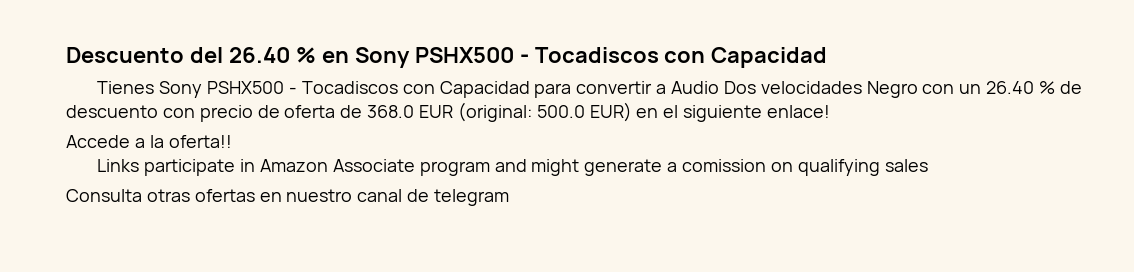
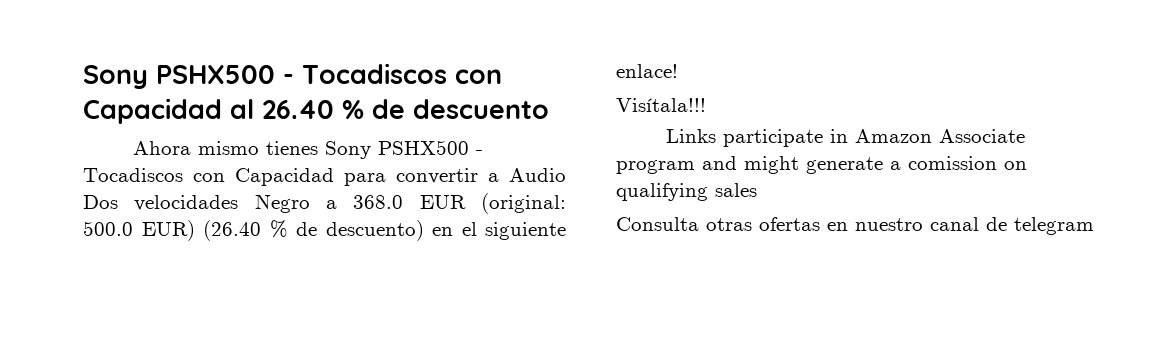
[66,47,828,68] [97,81,155,94] Descuento del 26.40 % en Sony PSHX500 - Tocadiscos con Capacidad // Tienes -> [83,63,502,89] [83,98,549,124] [133,141,319,155] Sony PSHX500 - Tocadiscos con Capacidad al 26.40 % de descuento // Ahora mismo tienes
[922,81,1082,94] [66,105,363,122] con un 26.40 % de descuento con precio de oferta de -> [326,200,337,209] a
(632, 112) none -> [203,220,424,241] (26.40 % de descuento)
[66,135,232,148] Accede a la oferta!! -> [616,98,706,112] Visítala!!!

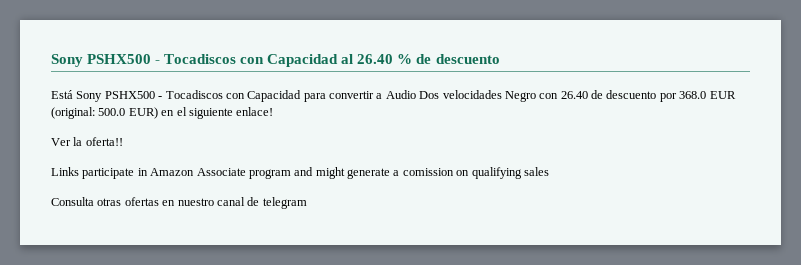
[133,141,319,155] Ahora mismo tienes -> [51,90,73,99] Está
[326,200,337,209] a -> [539,90,677,102] con 26.40 de descuento por
[203,220,424,241] (26.40 % de descuento) -> (158, 113) none
[616,98,706,112] Visítala!!! -> [51,137,123,146] Ver la oferta!!

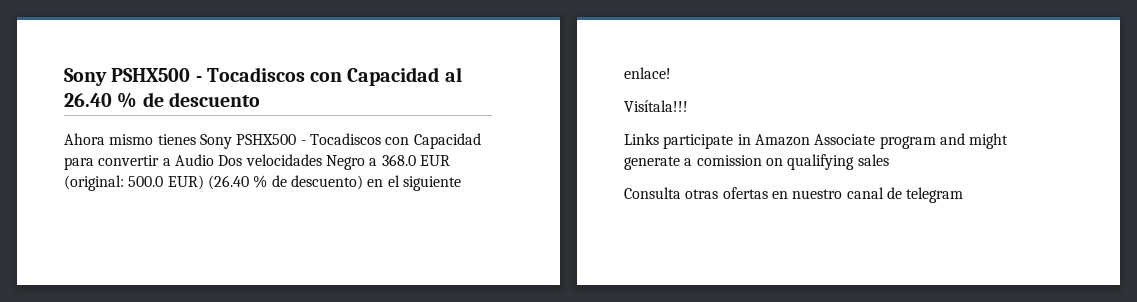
[51,90,73,99] Está -> [64,133,196,145] Ahora mismo tienes
[539,90,677,102] con 26.40 de descuento por -> [369,158,378,166] a
(158, 113) none -> [207,175,363,190] (26.40 % de descuento)
[51,137,123,146] Ver la oferta!! -> [624,100,688,112] Visítala!!!

